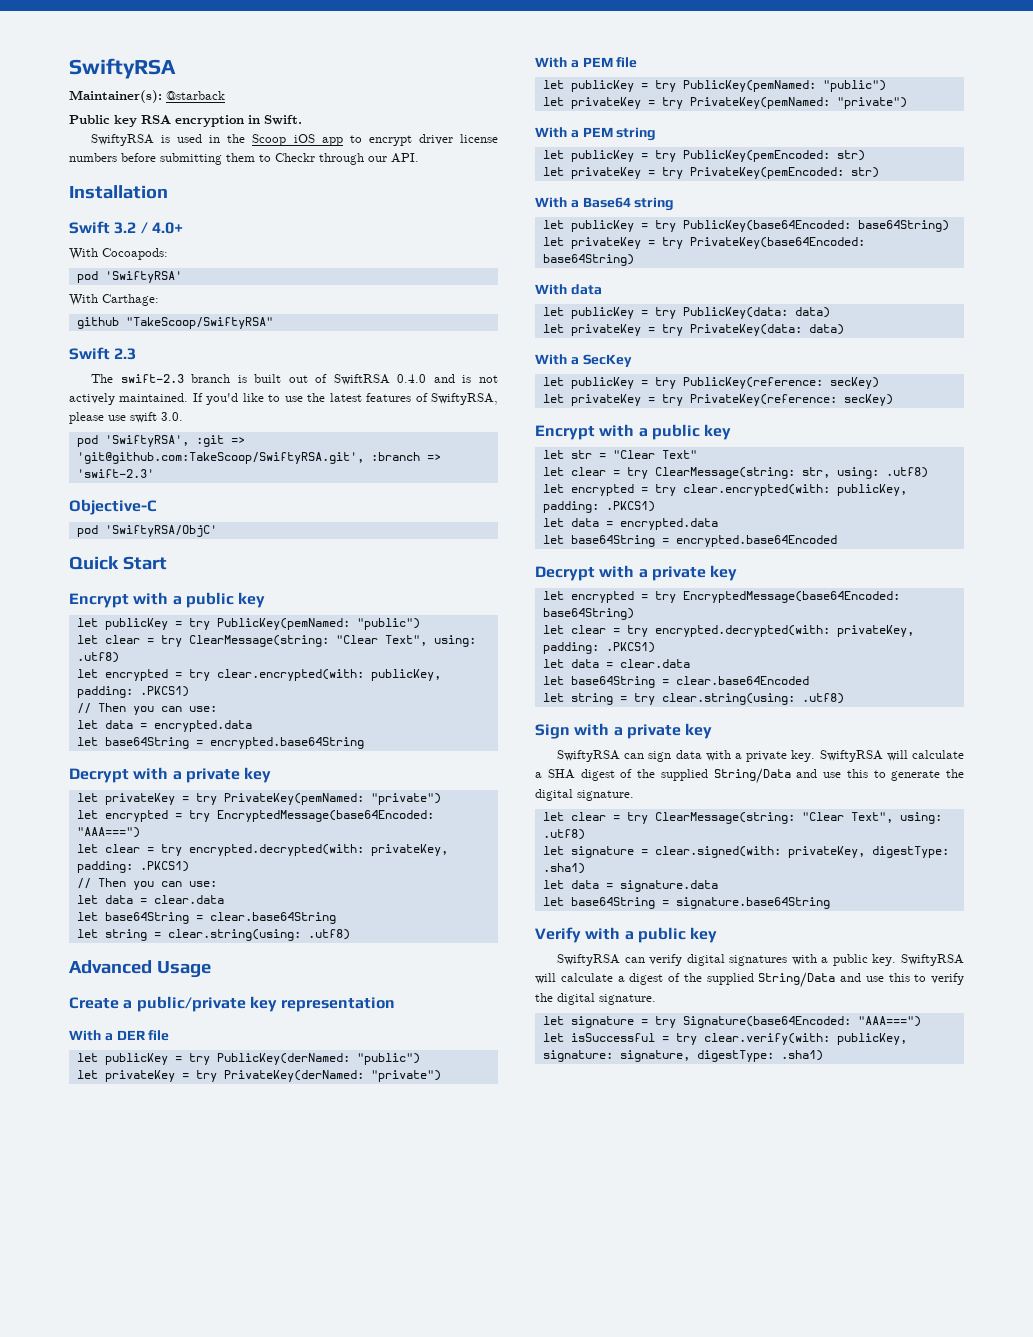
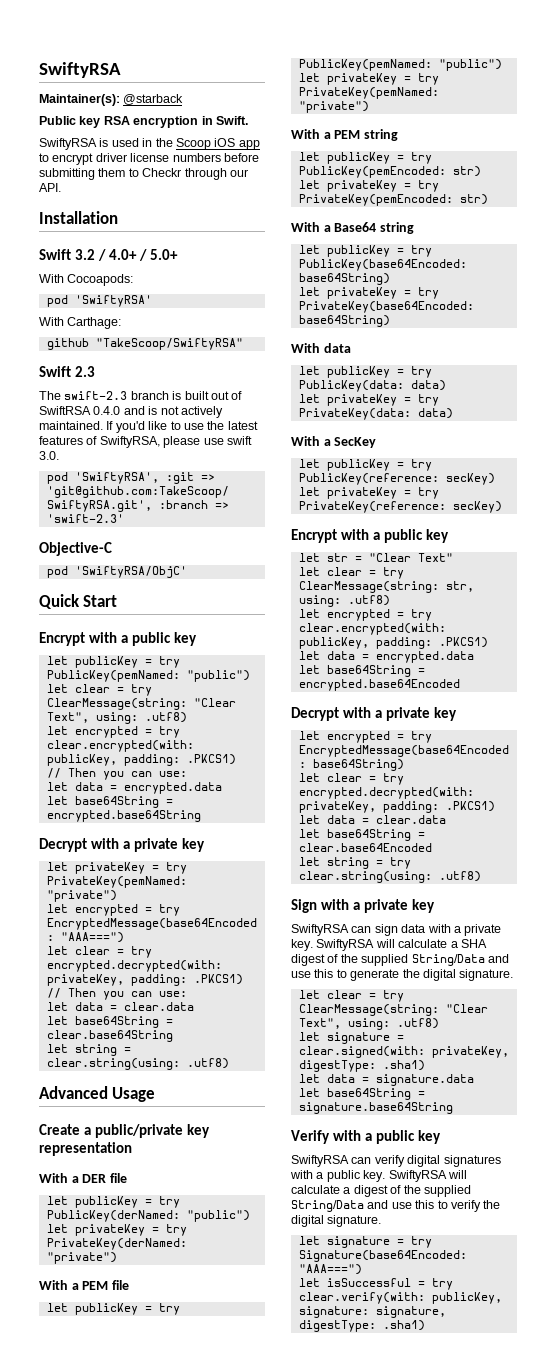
(183, 228) none -> [139,249,179,261] / 5.0+

